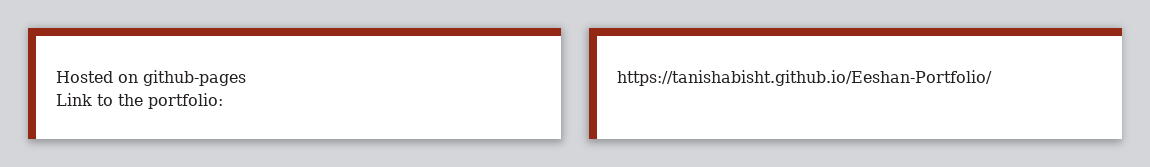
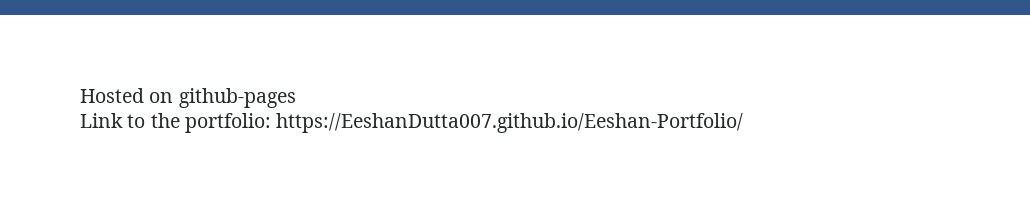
[617,70,992,86] https://tanishabisht.github.io/Eeshan-Portfolio/ -> [276,113,744,133] https://EeshanDutta007.github.io/Eeshan-Portfolio/

